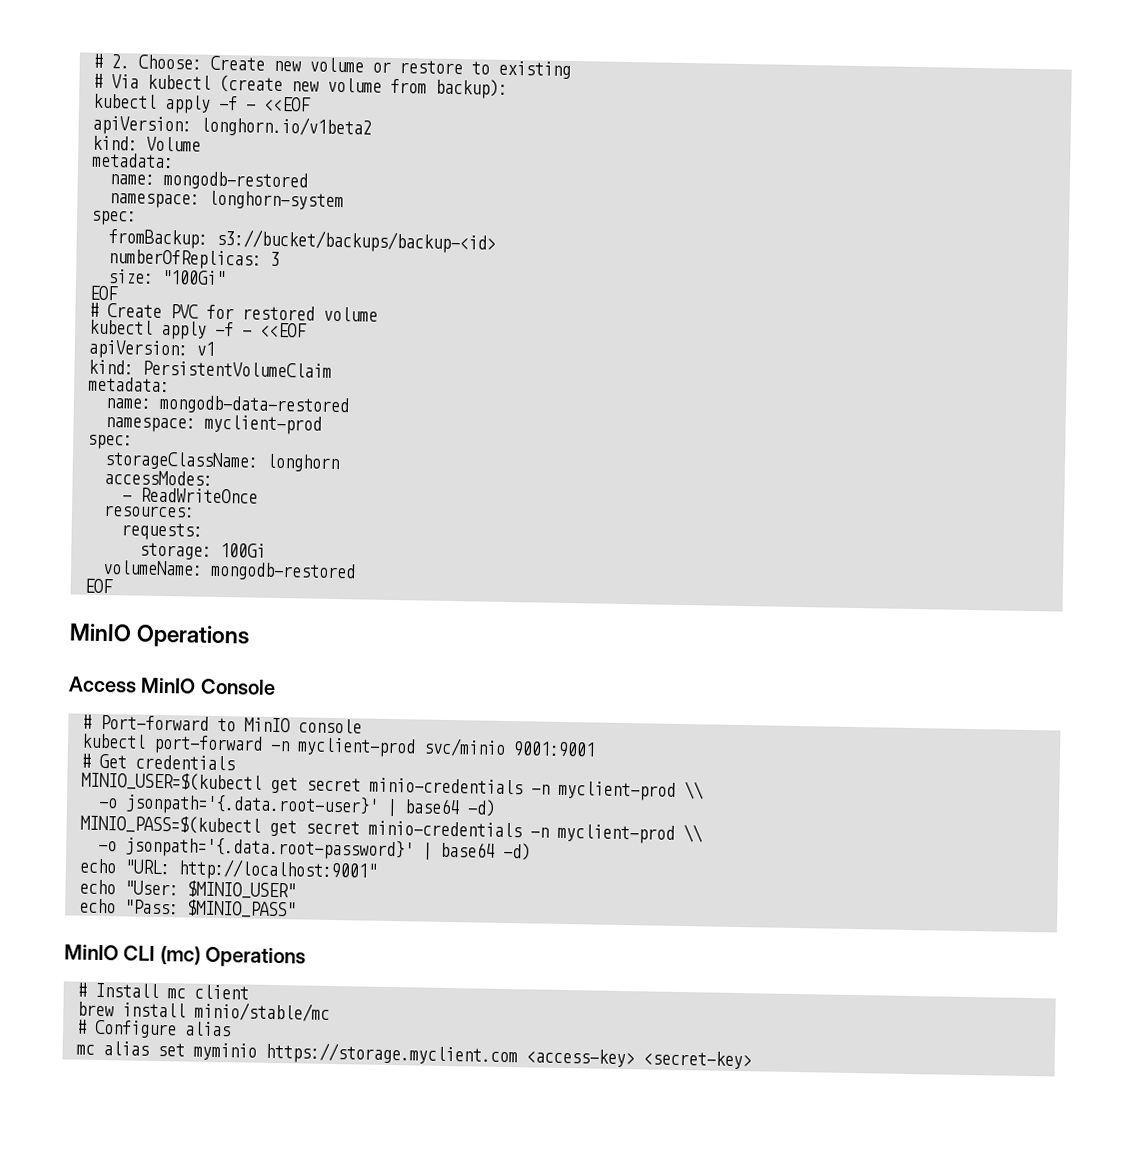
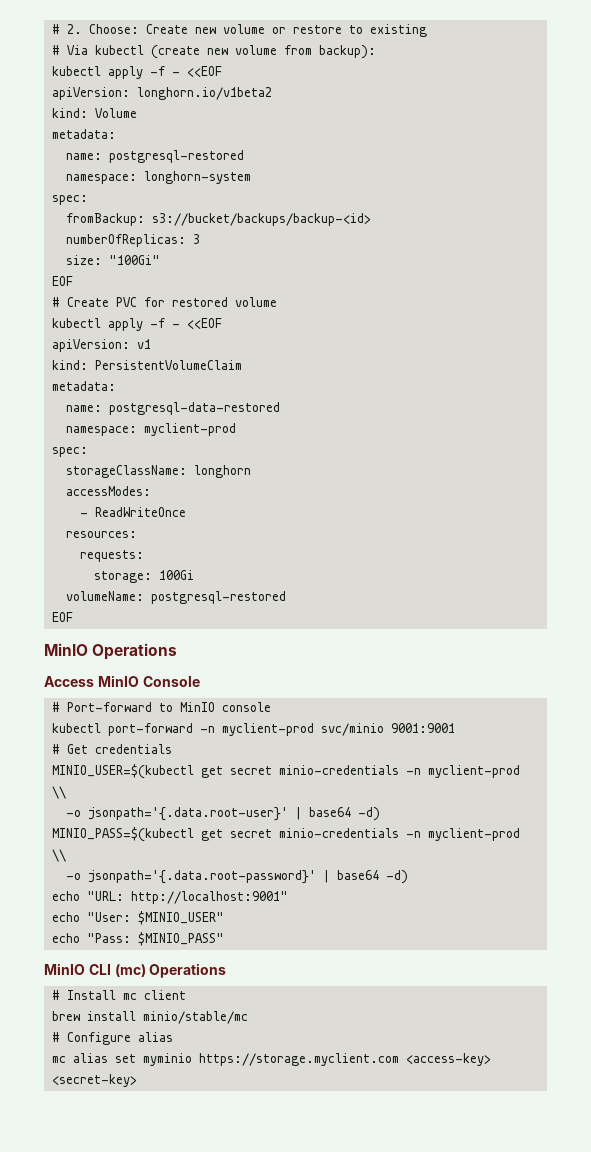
[162,170,308,191] mongodb-restored -> [108,150,244,163] postgresql-restored
[158,394,350,416] mongodb-data-restored -> [108,402,280,415] postgresql-data-restored
[209,561,356,582] mongodb-restored -> [150,591,286,604] postgresql-restored

